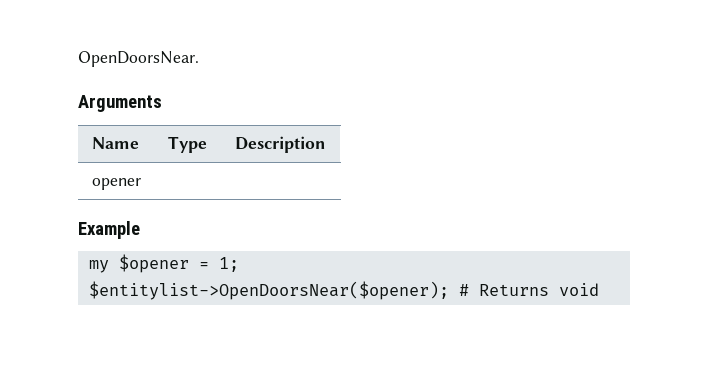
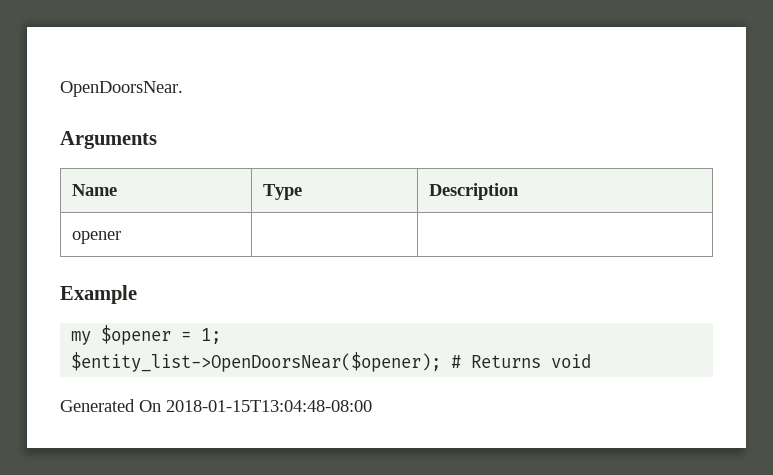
[88,281,449,300] $entitylist->OpenDoorsNear($opener); -> [71,352,442,372] $entity_list->OpenDoorsNear($opener);
(599, 289) none -> [60,399,372,412] // Generated On 2018-01-15T13:04:48-08:00

